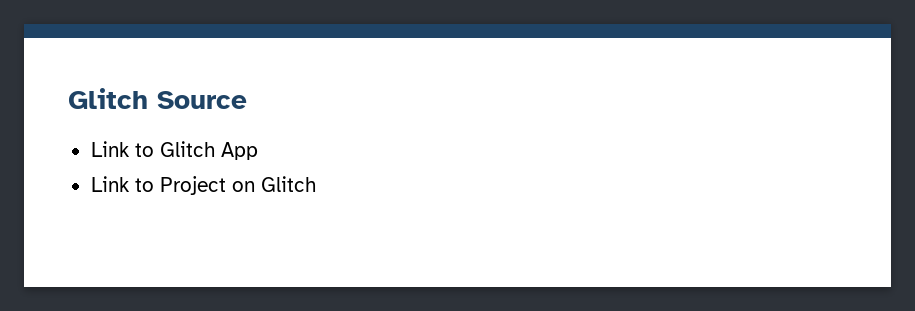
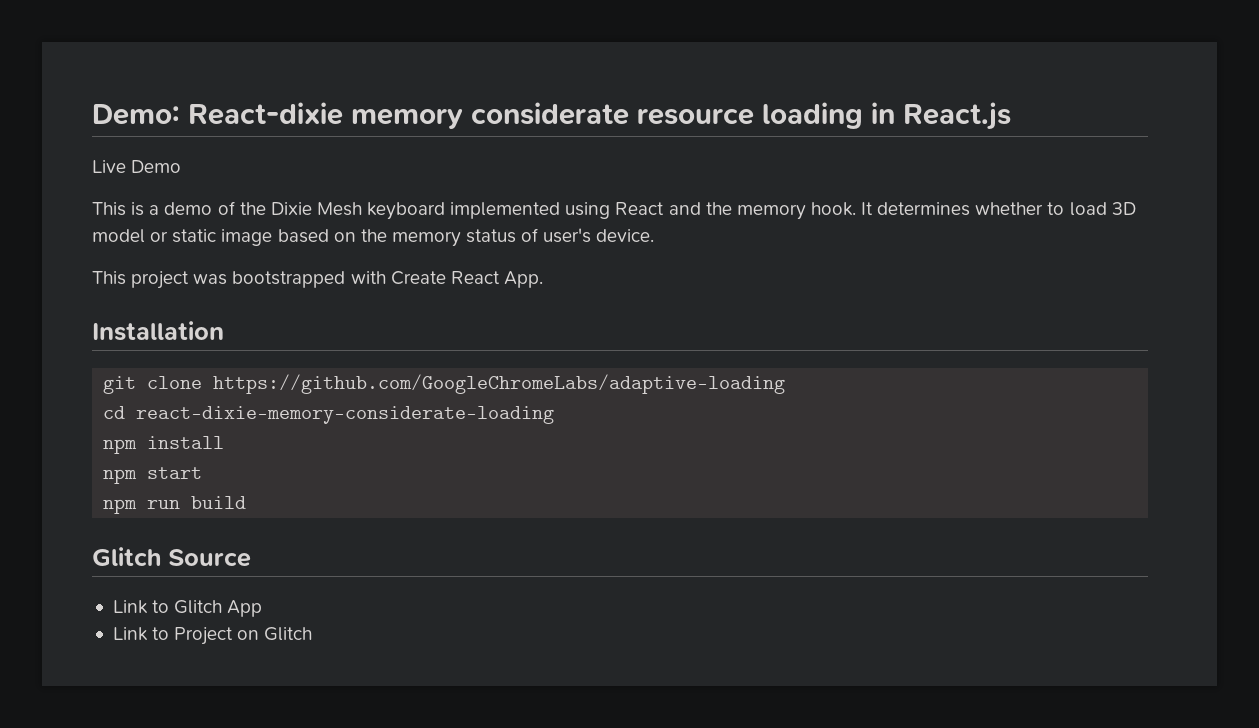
(68, 98) none -> [92,102,1011,130] [92,160,182,173] [92,201,1136,220] [92,228,655,247] [92,271,543,289] [92,321,224,341] [103,374,786,394] [103,406,555,424] [103,436,225,454] [103,467,203,484] [103,496,247,514] Demo: React-dixie memory considerate resource loading in React.js // Live Demo // This is a demo of the Dixie Mesh keyboard implemented using React and the memory hook. It determines whether to load 3D model or static image based on the memory status of user's device. // This project was bootstrapped with Create React App. // Installation // git clone https://github.com/GoogleChromeLabs/adaptive-loading // cd react-dixie-memory-considerate-loading // npm install // npm start // npm run build //

